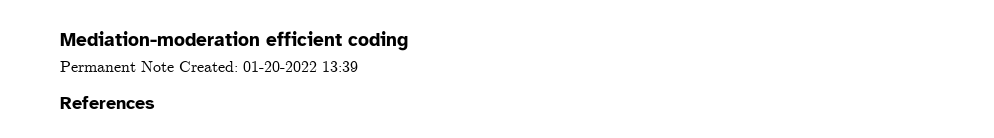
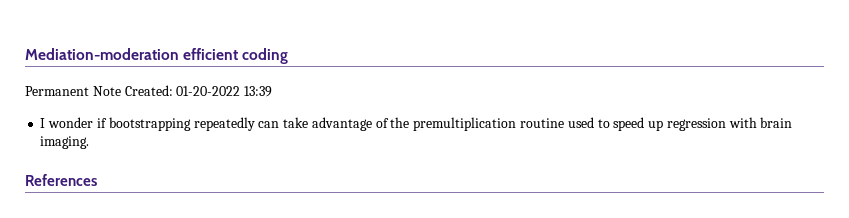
(358, 66) none -> [40,117,793,131] [40,136,90,149] // I wonder if bootstrapping repeatedly can take advantage of the premultiplication routine used to speed up regression with brain imaging.

